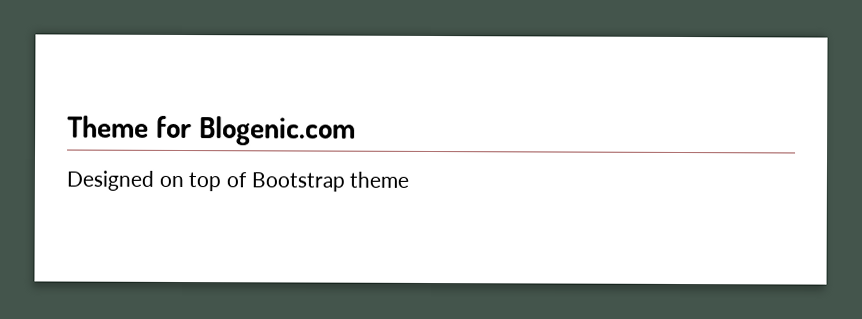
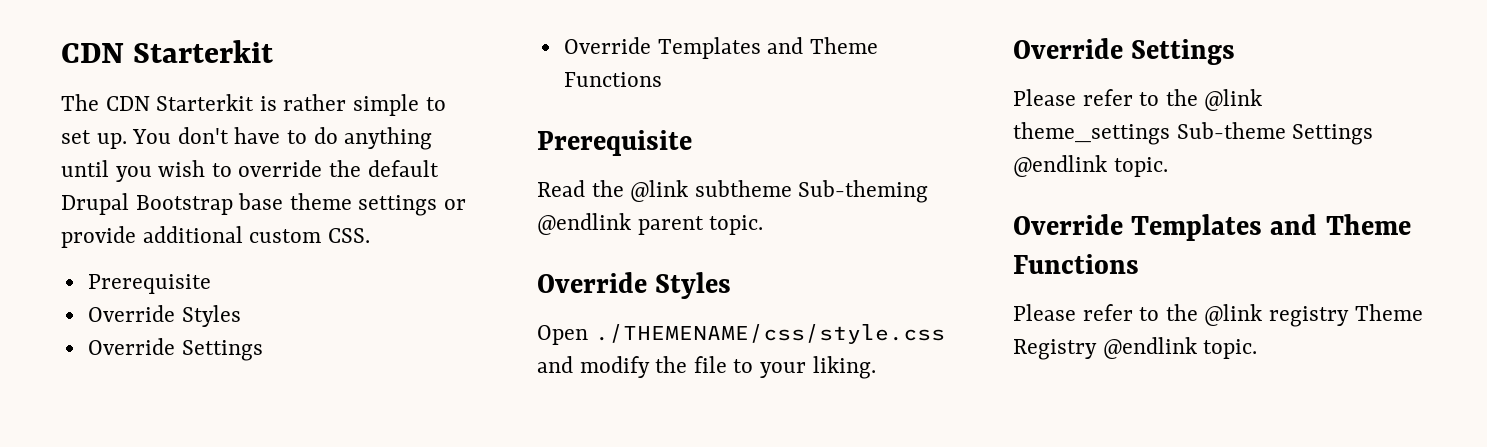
[67,115,356,146] [66,170,410,192] Theme for Blogenic.com // Designed on top of Bootstrap theme -> [61,40,274,63] [61,94,446,116] [61,127,433,150] [61,160,439,182] [61,193,467,216] [61,226,370,248] [87,274,211,294] [87,305,241,327] [87,338,263,361] [563,37,878,59] [563,72,662,87] [537,130,692,156] [537,180,929,203] [537,213,764,235] [537,272,732,299] [537,324,945,345] [537,356,876,379] [1013,38,1236,65] [1013,89,1263,111] [1013,122,1374,145] [1013,155,1168,177] [1013,214,1411,241] [1013,254,1139,274] [1013,304,1423,327] [1013,337,1258,360] CDN Starterkit // The CDN Starterkit is rather simple to set up. You don't have to do anything until you wish to override the default Drupal Bootstrap base theme settings or provide additional custom CSS. // Prerequisite // Override Styles // Override Settings // Override Templates and Theme Functions // Prerequisite // Read the @link subtheme Sub-theming @endlink parent topic. // Override Styles // Open ./THEMENAME/css/style.css and modify the file to your liking. // Override Settings // Please refer to the @link theme_settings Sub-theme Settings @endlink topic. // Override Templates and Theme Functions // Please refer to the @link registry Theme Registry @endlink topic.

